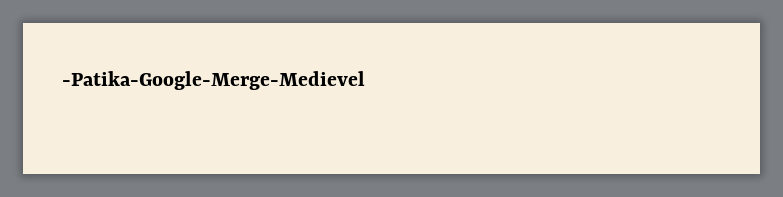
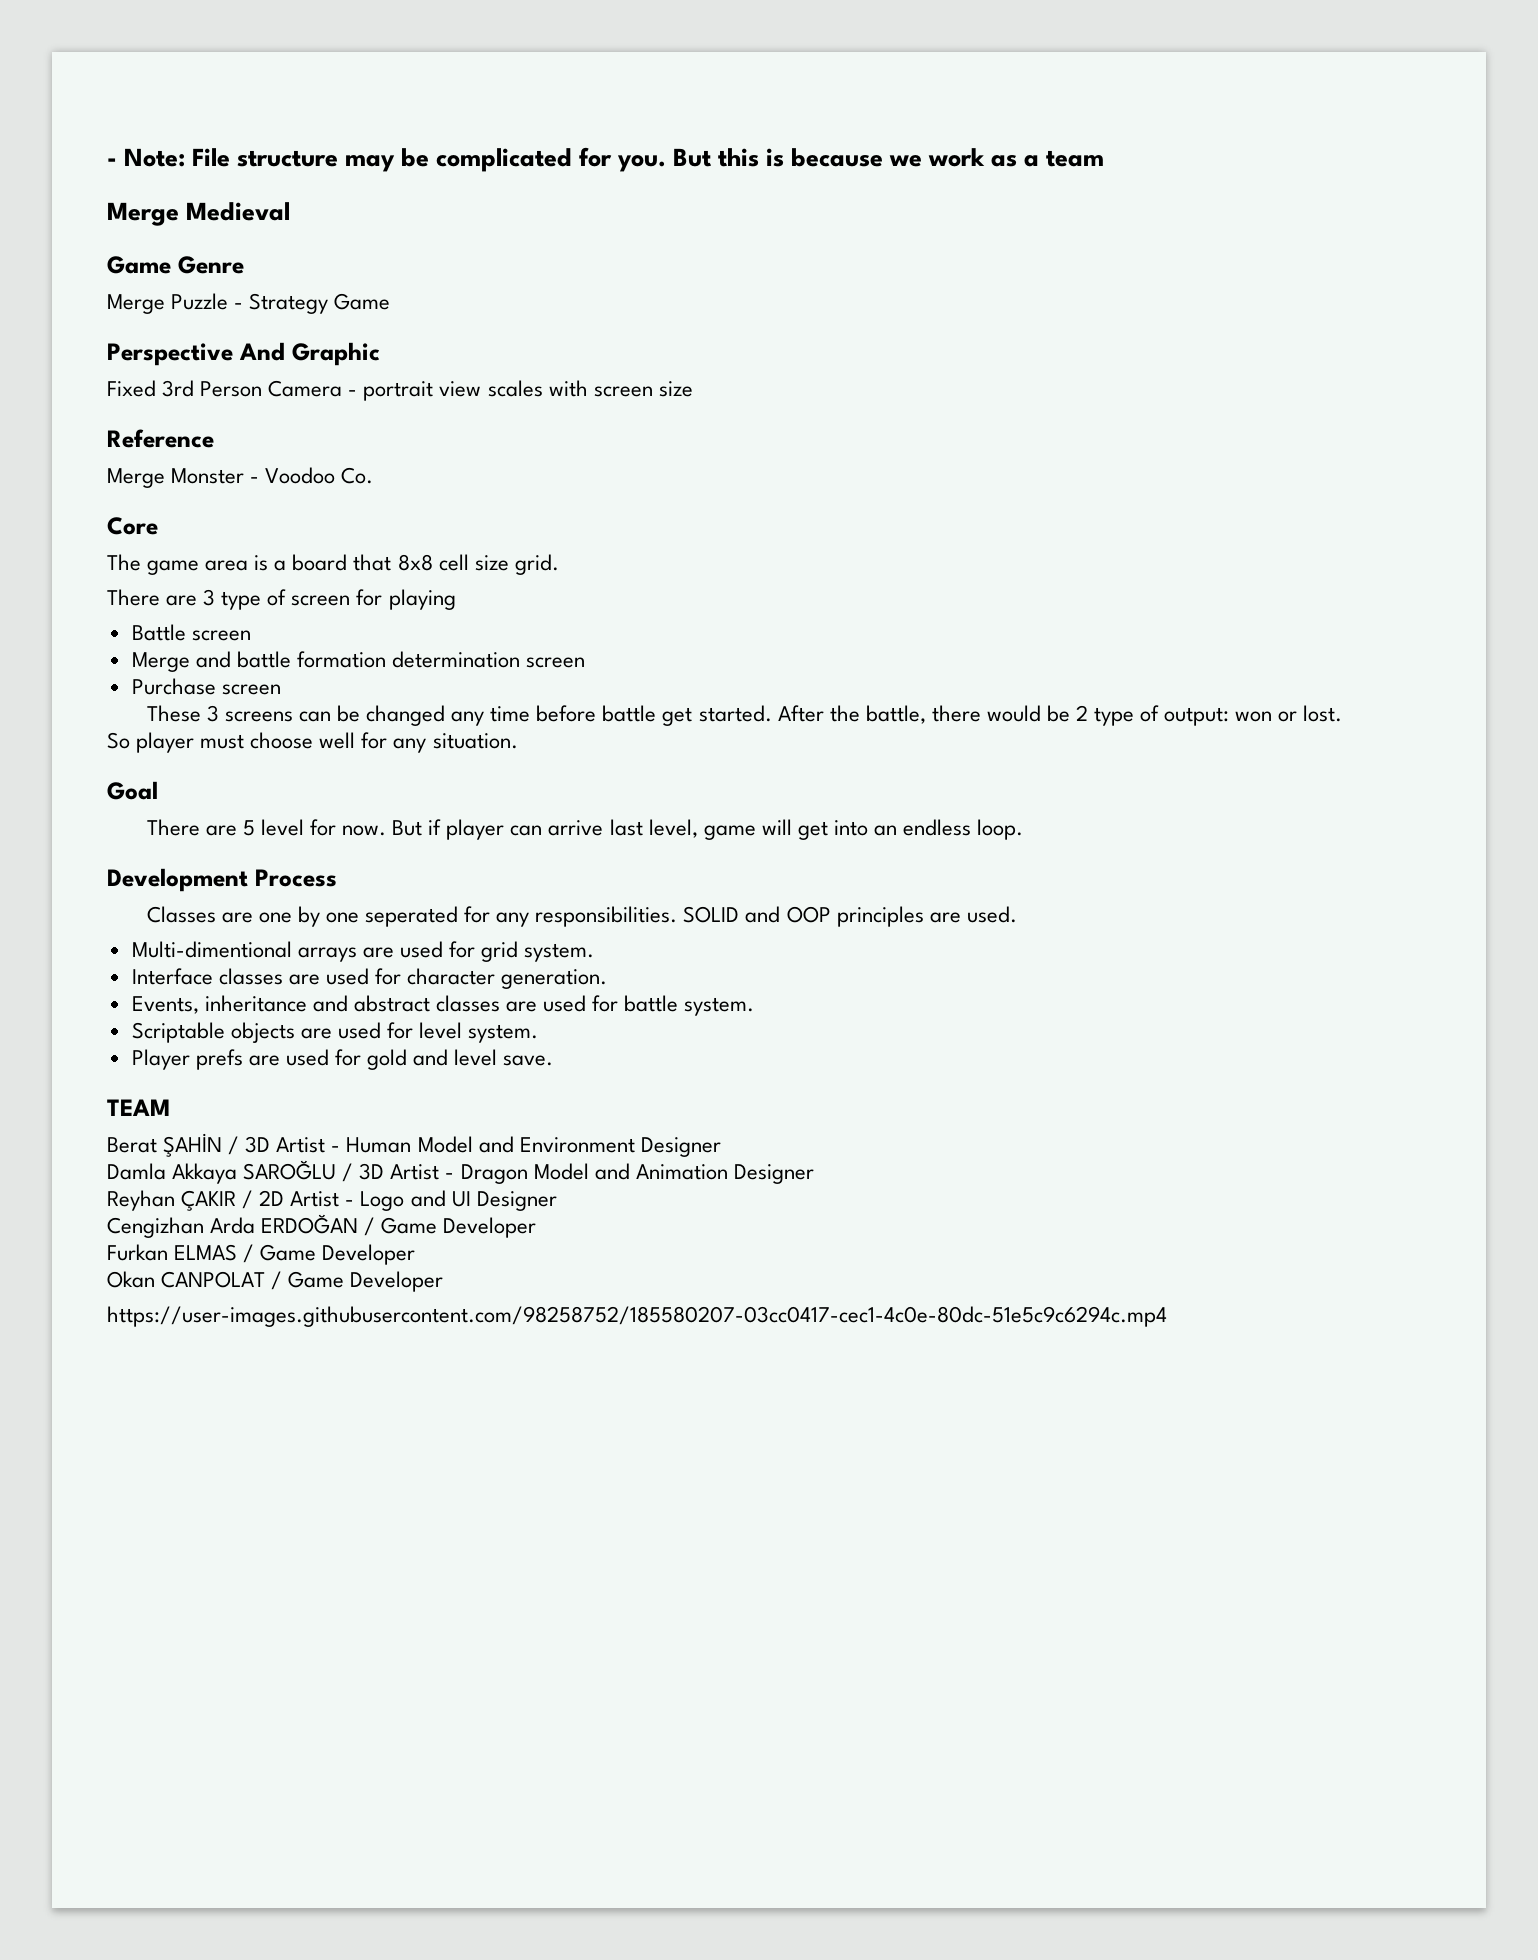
[62,71,365,90] -Patika-Google-Merge-Medievel -> [107,147,1105,172] [107,202,291,226] [107,256,244,274] [107,293,391,314] [107,342,380,366] [107,380,693,401] [107,429,214,448] [107,467,374,488] [107,517,158,535] [107,554,559,575] [107,589,456,610] [131,624,251,641] [131,651,586,672] [131,678,281,695] [146,705,1343,726] [107,732,518,753] [107,781,158,800] [146,819,1024,840] [107,868,337,892] [146,906,1017,927] [131,941,595,962] [131,968,608,989] [131,995,755,1016] [131,1022,539,1043] [131,1049,554,1070] [107,1099,170,1116] [107,1133,721,1157] [107,1160,814,1184] [107,1190,557,1211] [107,1214,537,1238] [107,1244,416,1265] [107,1271,444,1292] [107,1306,1167,1327] - Note: File structure may be complicated for you. But this is because we work as a team // Merge Medieval // Game Genre // Merge Puzzle - Strategy Game // Perspective And Graphic // Fixed 3rd Person Camera - portrait view scales with screen size // Reference // Merge Monster - Voodoo Co. // Core // The game area is a board that 8x8 cell size grid. // There are 3 type of screen for playing // Battle screen // Merge and battle formation determination screen // Purchase screen // These 3 screens can be changed any time before battle get started. After the battle, there would be 2 type of output: won or lost. // So player must choose well for any situation. // Goal // There are 5 level for now. But if player can arrive last level, game will get into an endless loop. // Development Process // Classes are one by one seperated for any responsibilities. SOLID and OOP principles are used. // Multi-dimentional arrays are used for grid system. // Interface classes are used for character generation. // Events, inheritance and abstract classes are used for battle system. // Scriptable objects are used for level system. // Player prefs are used for gold and level save. // TEAM // Berat ŞAHİN / 3D Artist - Human Model and Environment Designer // Damla Akkaya SAROĞLU / 3D Artist - Dragon Model and Animation Designer // Reyhan ÇAKIR / 2D Artist - Logo and UI Designer // Cengizhan Arda ERDOĞAN / Game Developer // Furkan ELMAS / Game Developer // Okan CANPOLAT / Game Developer // https://user-images.githubusercontent.com/98258752/185580207-03cc0417-cec1-4c0e-80dc-51e5c9c6294c.mp4

